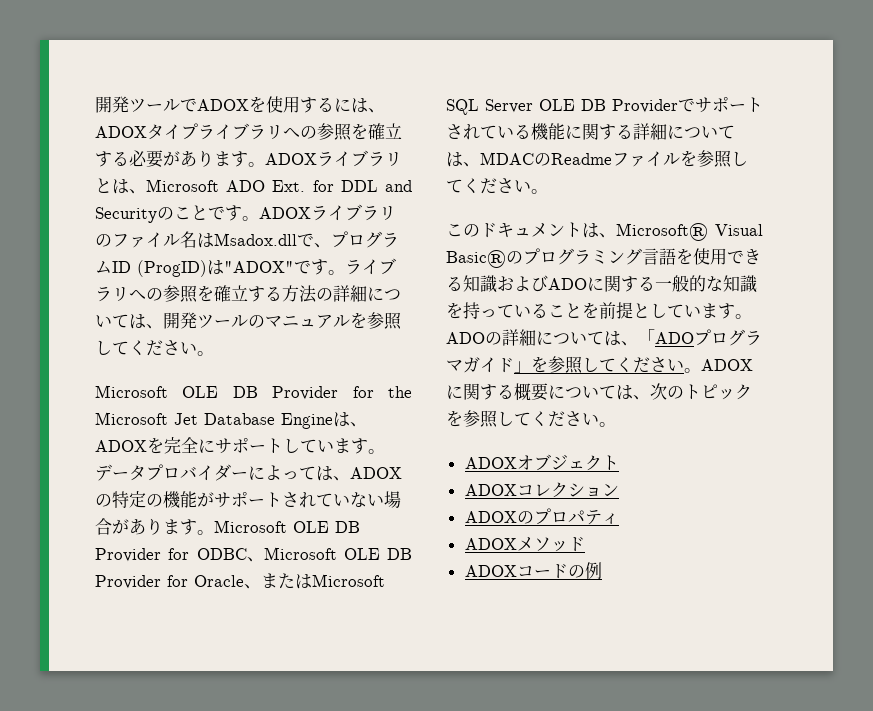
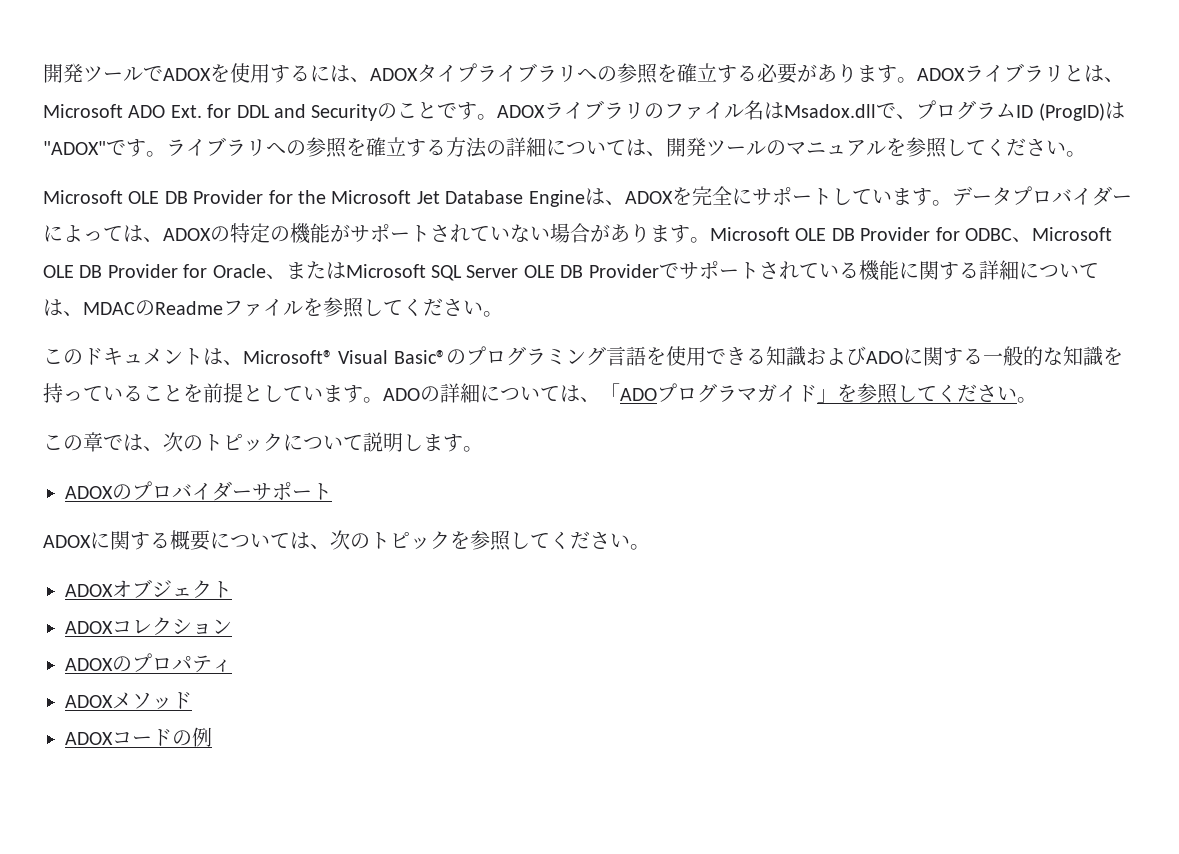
(701, 370) none -> [43,432,483,452] [65,481,332,501] // この章では、次のトピックについて説明します。 // ADOXのプロバイダーサポート //

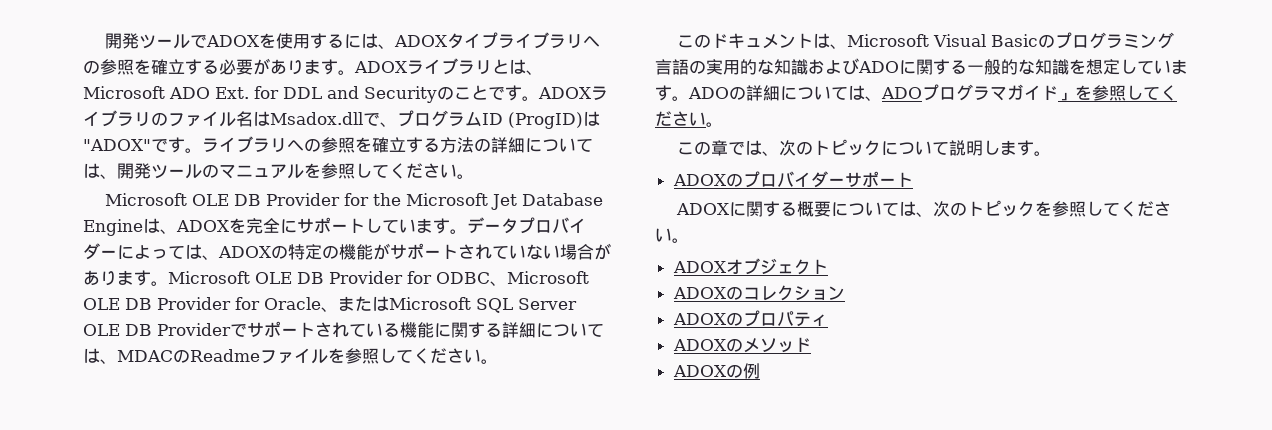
[243,350,446,364] Microsoft® Visual Basic® -> [847,34,1039,47] Microsoft Visual Basic
[645,346,766,366] を使用できる -> [689,59,774,75] の実用的な
[43,383,263,403] 持っていることを前提と -> [1086,59,1120,75] 想定
[600,383,620,401] 「 -> (882, 98) none
(113, 627) none -> [725,286,743,300] の
(113, 701) none -> [725,338,743,352] の
[112,729,172,746] コード -> (727, 371) none

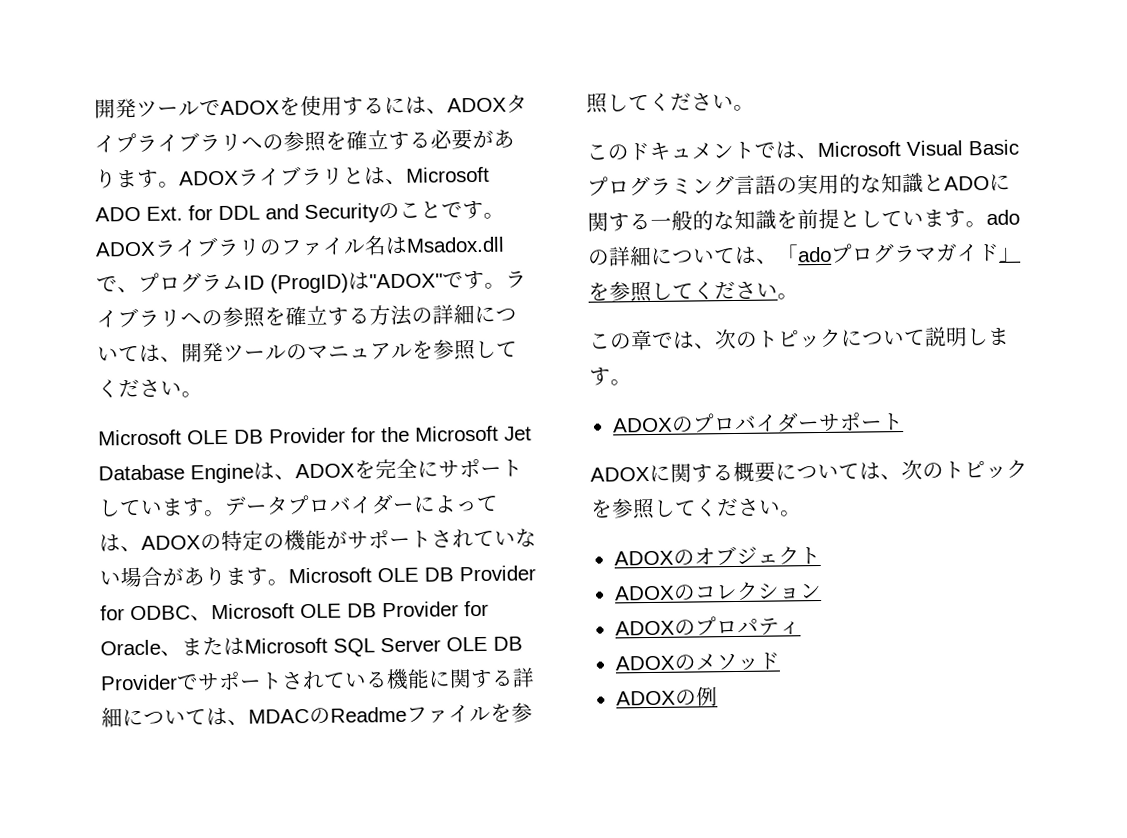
(814, 40) none -> [754,142,776,158] で
[1038,34,1056,48] の -> (1019, 147) none
[808,58,859,75] および -> [923,174,945,192] と
[1086,59,1188,75] [655,85,922,101] 想定しています。ADOの詳細については、ADO -> [797,208,1020,230] [588,244,832,267] 前提としています。adoの詳細については、「ado
(727, 267) none -> [672,549,695,566] の

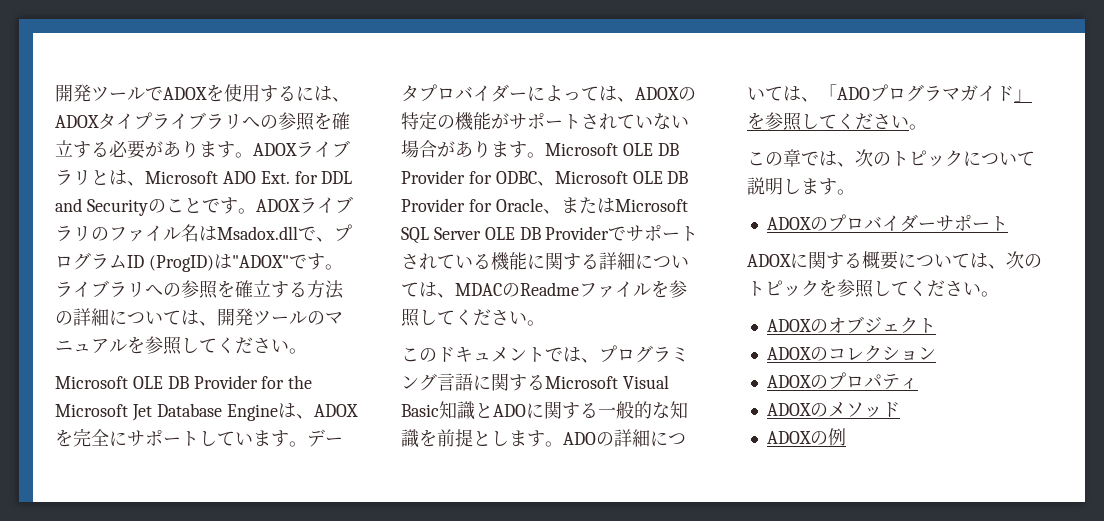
[817,139,1019,158] Microsoft Visual Basic -> (599, 360) none
[776,173,882,195] の実用的な -> [473,373,669,391] [401,404,439,417] に関するMicrosoft Visual Basic
[881,209,1020,228] ています。ado -> [509,430,596,447] ます。ADO
[798,246,832,263] ado -> [837,87,870,100] ADO

